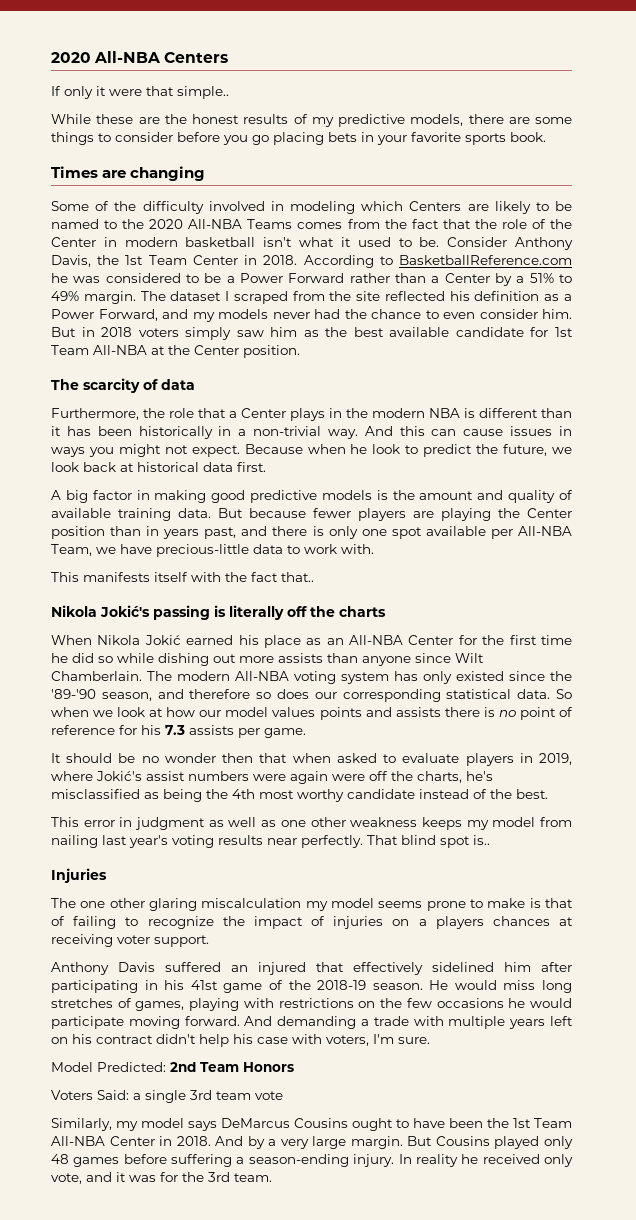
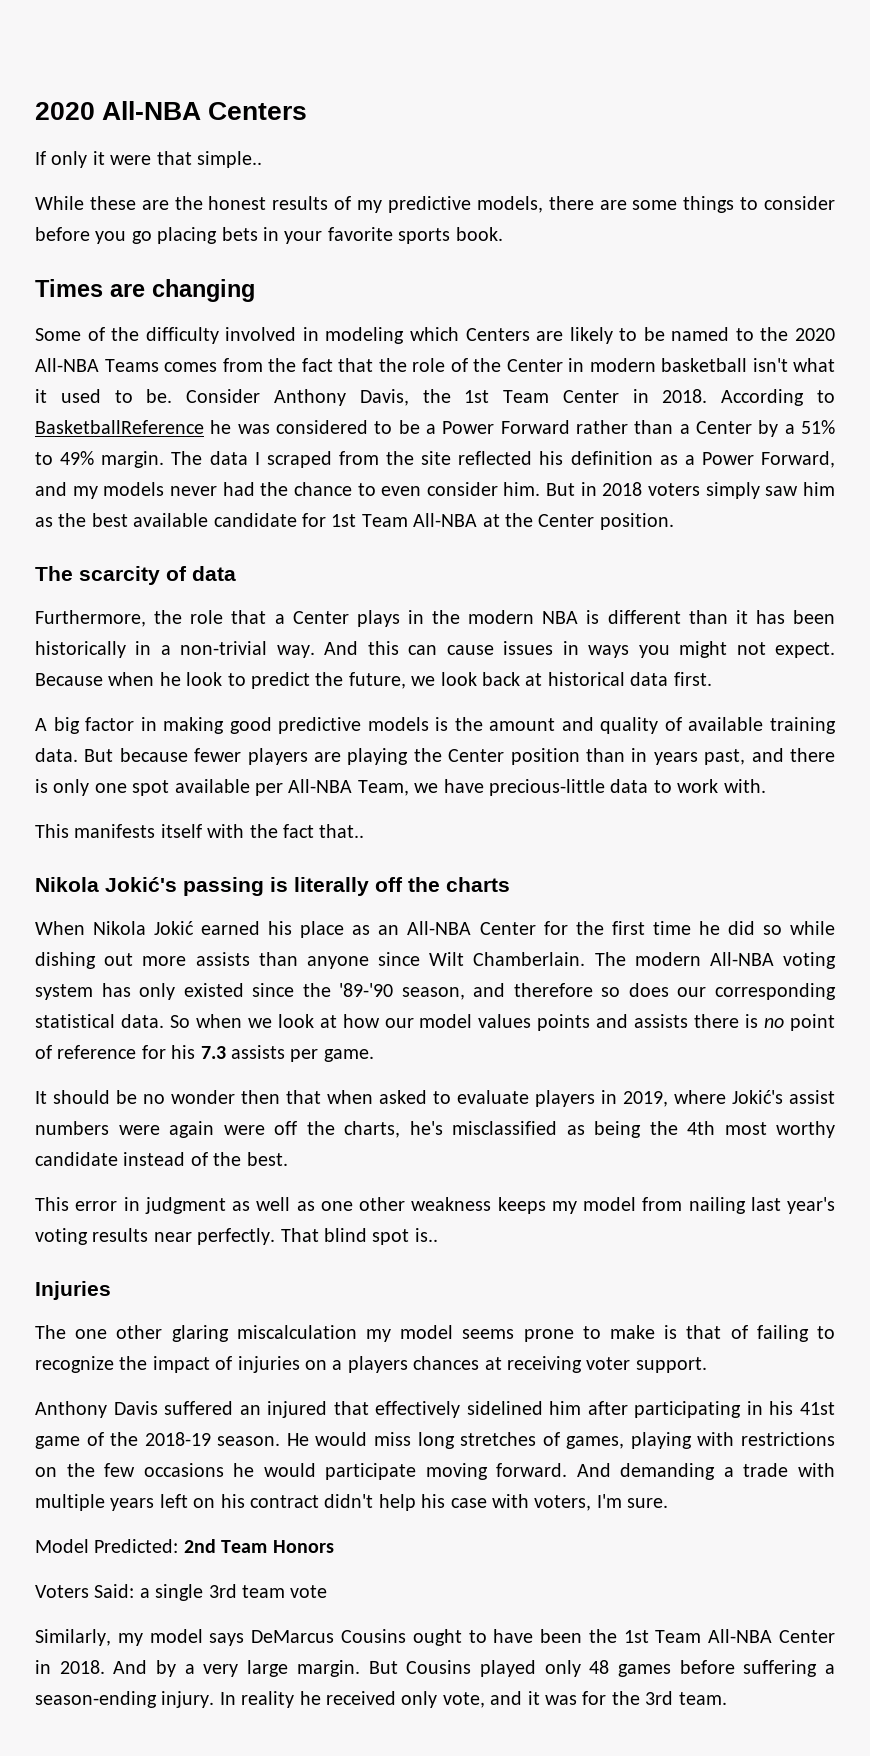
[399,255,572,265] BasketballReference.com -> [35,420,204,434] BasketballReference
[170,291,222,301] dataset -> [209,451,248,465] data

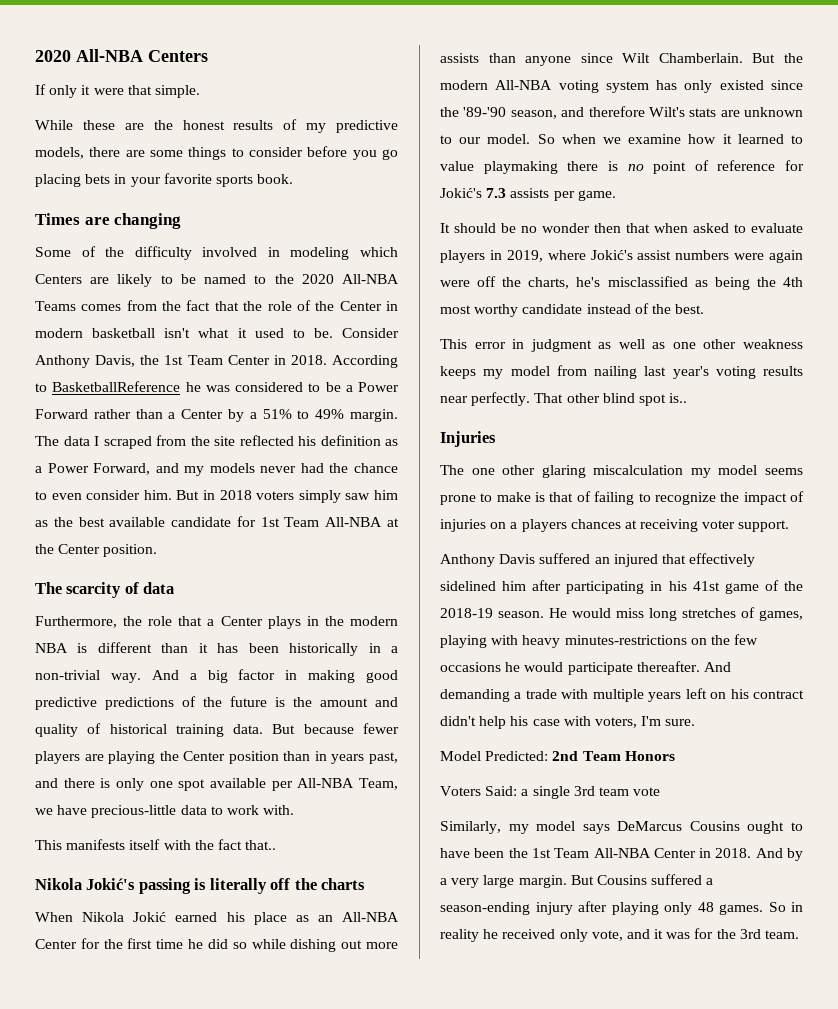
[197,151,262,168] simple.. -> [154,85,200,98] simple.
[367,641,835,658] [35,672,712,689] [35,718,47,731] this can cause issues in ways you might not expect. Because when he look to predict the future, we look back at historical data first. // A -> [189,673,197,680] a
[367,717,429,731] models -> [105,696,267,710] predictions of the future
[688,717,764,731] available -> [109,724,167,734] historical
[594,952,626,966] The -> [752,53,803,63] But the
[601,983,837,1000] [35,1014,689,1031] so does our corresponding statistical data. So when we look at how our model values points and assists -> [648,107,803,117] [440,134,803,144] [440,161,558,174] Wilt's stats are unknown to our model. So when we examine how it learned to value playmaking
[171,1045,196,1059] his -> [440,188,482,198] Jokić's
(319, 1235) none -> [566,393,600,403] other
[740,1432,835,1446] restrictions -> [522,635,687,648] heavy minutes-restrictions
[425,1463,568,1480] moving forward. -> [636,661,700,672] thereafter.
[479,1660,835,1677] [35,1691,236,1708] played only 48 games before suffering a season-ending injury. In -> [651,874,714,885] [440,901,803,915] suffered a season-ending injury after playing only 48 games. So in

